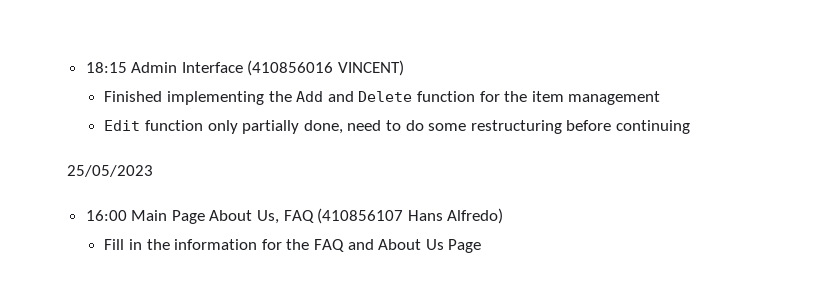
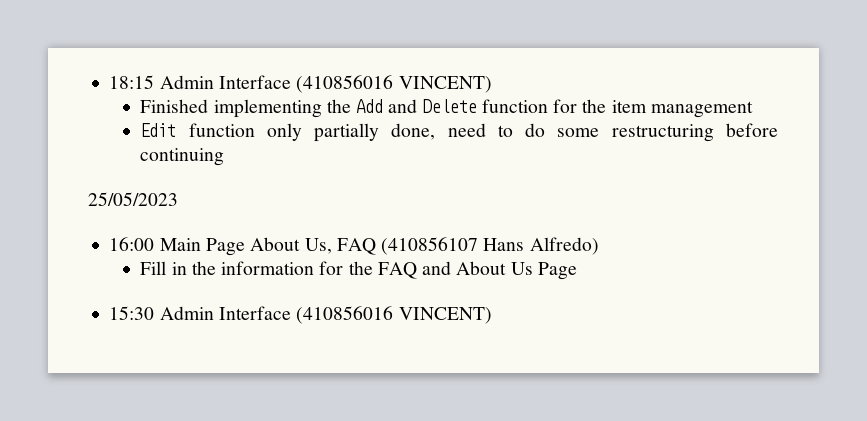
(482, 246) none -> [109,306,492,324] // 15:30 Admin Interface (410856016 VINCENT)

